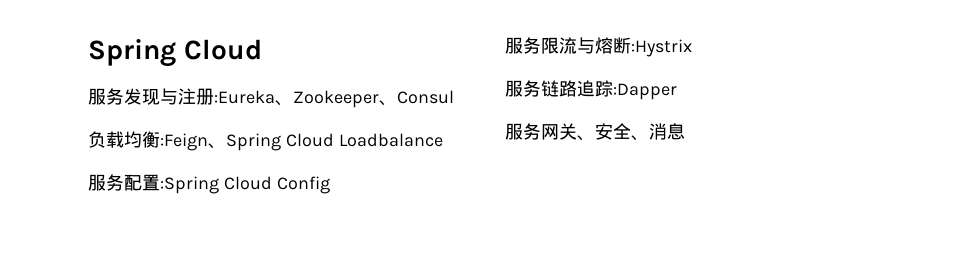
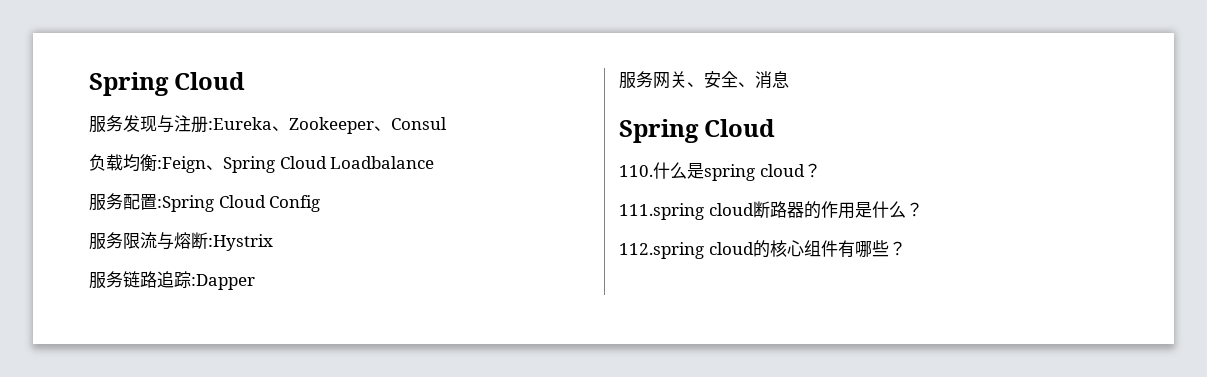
(685, 131) none -> [619,119,776,143] [619,162,821,181] [619,201,923,220] [619,240,906,259] // Spring Cloud // 110.什么是spring cloud？ // 111.spring cloud断路器的作用是什么？ // 112.spring cloud的核心组件有哪些？

